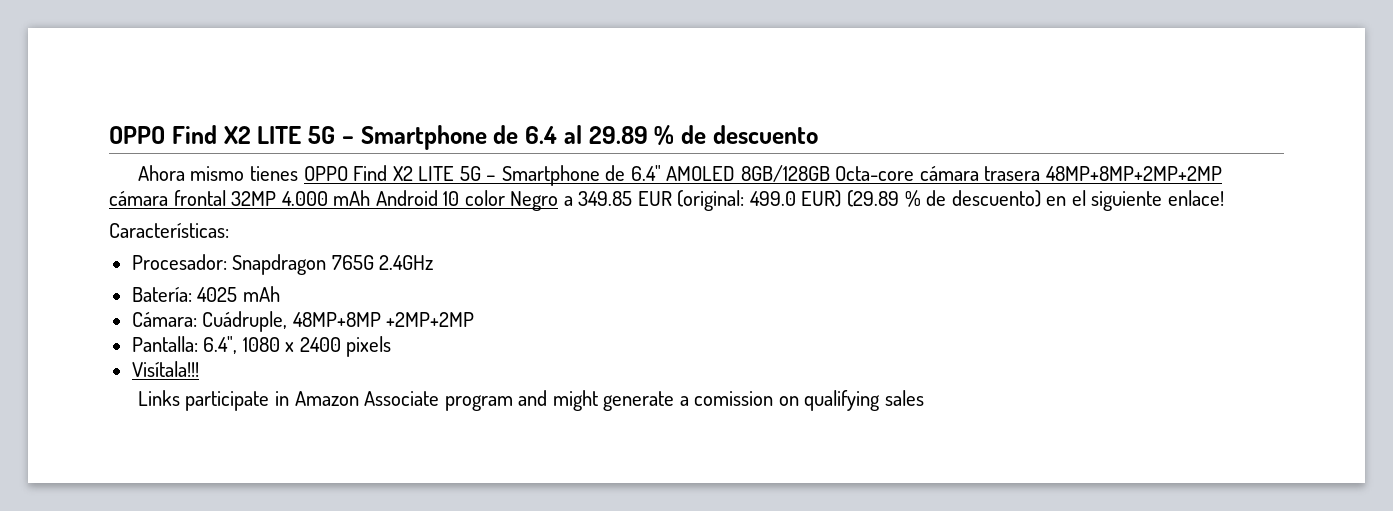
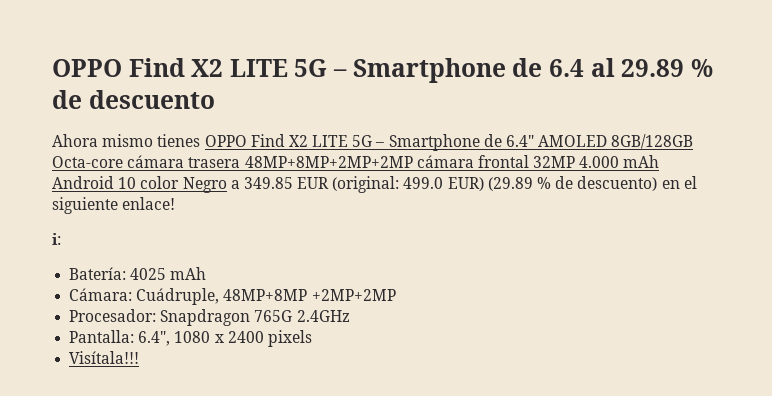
[109,223,229,238] [131,254,434,275] Características: // Procesador: Snapdragon 765G 2.4GHz -> [52,233,61,245] ℹ:
(475, 319) none -> [69,309,350,326] // Procesador: Snapdragon 765G 2.4GHz
[137,390,924,411] // Links participate in Amazon Associate program and might generate a comission on qualifying sales -> (140, 357) none

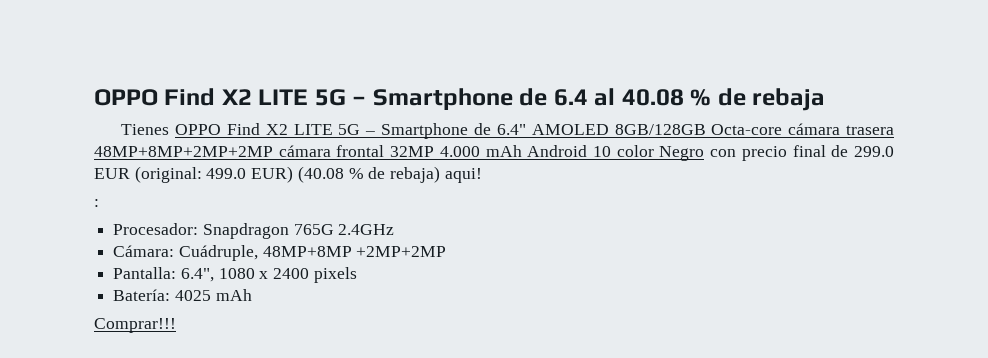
[621,59,713,77] [52,90,215,109] [52,134,201,147] 29.89 % de descuento // Ahora mismo tienes -> [621,88,826,111] [121,124,170,135] 40.08 % de rebaja // Tienes
[230,177,293,189] a 349.85 -> [710,145,894,161] con precio final de 299.0
[487,176,697,191] [52,197,176,214] [52,233,61,245] [69,267,207,280] (29.89 % de descuento) en el siguiente enlace! // ℹ: // Batería: 4025 mAh -> [297,166,482,183] [94,199,99,207] [113,223,395,239] (40.08 % de rebaja) aqui! // : // Procesador: Snapdragon 765G 2.4GHz
[69,309,350,326] // Procesador: Snapdragon 765G 2.4GHz -> (447, 251) none
[69,351,140,364] Visítala!!! -> [113,289,252,301] [94,318,176,333] Batería: 4025 mAh // Comprar!!!

